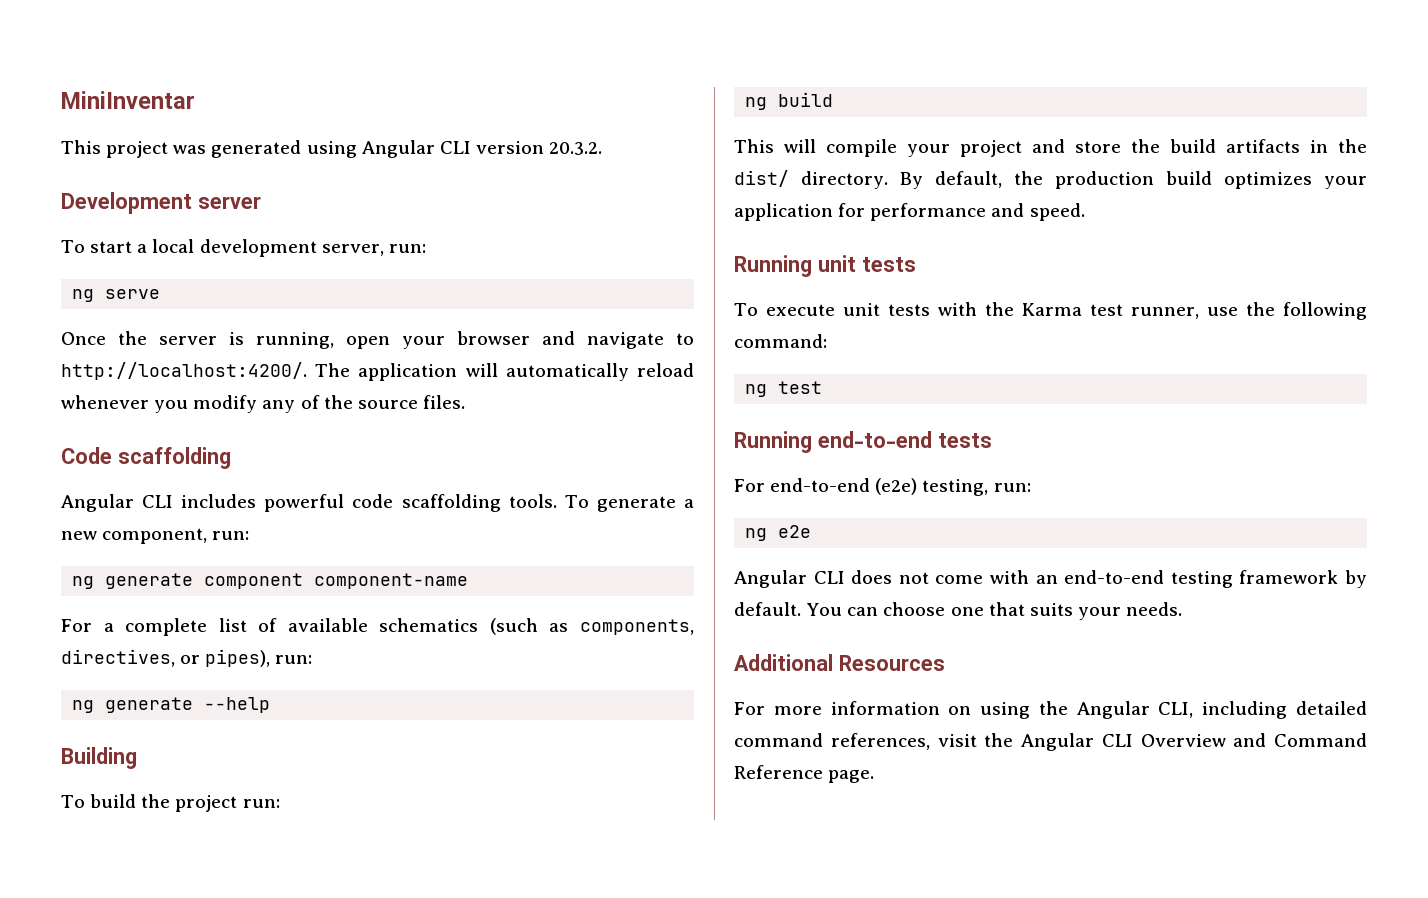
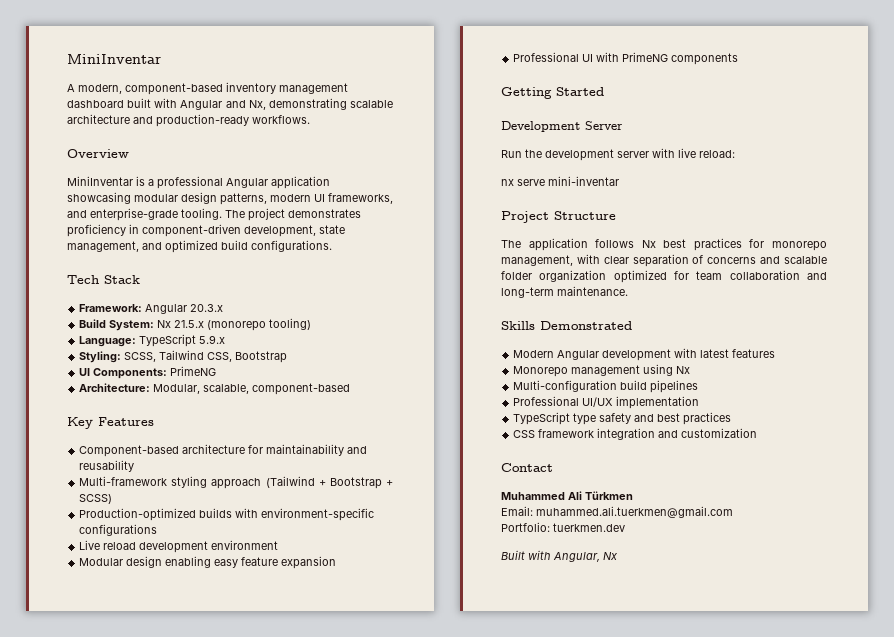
[61,140,603,158] [61,192,261,214] [61,239,426,257] [72,289,161,302] [61,331,694,349] [61,362,694,381] [61,395,465,413] [61,447,231,469] [61,494,694,512] [61,528,250,544] [72,573,469,589] [61,618,694,636] [61,649,313,667] [72,697,271,713] [61,747,137,769] [61,794,280,812] [745,92,834,110] [734,139,1367,157] [734,170,1367,189] [734,203,1085,221] [734,255,916,277] [734,302,1367,320] [734,334,827,348] [745,381,823,397] [734,431,992,453] [734,478,1031,496] [745,525,812,541] [734,570,1367,588] [734,602,1183,620] [734,654,945,671] [734,701,1367,719] [734,733,1367,751] [734,765,875,783] This project was generated using Angular CLI version 20.3.2. // Development server // To start a local development server, run: // ng serve // Once the server is running, open your browser and navigate to http://localhost:4200/. The application will automatically reload whenever you modify any of the source files. // Code scaffolding // Angular CLI includes powerful code scaffolding tools. To generate a new component, run: // ng generate component component-name // For a complete list of available schematics (such as components, directives, or pipes), run: // ng generate --help // Building // To build the project run: // ng build // This will compile your project and store the build artifacts in the dist/ directory. By default, the production build optimizes your application for performance and speed. // Running unit tests // To execute unit tests with the Karma test runner, use the following command: // ng test // Running end-to-end tests // For end-to-end (e2e) testing, run: // ng e2e // Angular CLI does not come with an end-to-end testing framework by default. You can choose one that suits your needs. // Additional Resources // For more information on using the Angular CLI, including detailed command references, visit the Angular CLI Overview and Command Reference page. -> [67,82,348,95] [67,98,393,110] [67,114,310,127] [67,149,129,158] [67,176,330,189] [67,192,393,205] [67,208,361,221] [67,224,345,237] [67,240,332,253] [67,275,140,284] [79,304,224,314] [79,318,312,331] [79,334,226,347] [79,350,288,363] [79,366,217,379] [79,383,351,395] [67,417,154,429] [79,444,368,457] [79,460,135,472] [79,476,393,489] [79,494,113,504] [79,508,375,521] [79,524,158,536] [79,540,279,553] [79,556,337,569] [513,52,739,65] [501,87,604,99] [501,121,623,132] [501,148,735,161] [501,176,619,186] [501,211,616,223] [501,238,827,251] [501,254,827,267] [501,270,827,283] [501,286,628,298] [501,321,632,330] [513,348,776,361] [513,364,691,377] [513,380,699,393] [513,396,700,409] [513,412,732,425] [513,428,758,440] [501,463,553,472] [501,491,633,500] [501,506,733,518] [501,522,625,532] [501,550,618,562] A modern, component-based inventory management dashboard built with Angular and Nx, demonstrating scalable architecture and production-ready workflows. // Overview // MiniInventar is a professional Angular application showcasing modular design patterns, modern UI frameworks, and enterprise-grade tooling. The project demonstrates proficiency in component-driven development, state management, and optimized build configurations. // Tech Stack // Framework: Angular 20.3.x // Build System: Nx 21.5.x (monorepo tooling) // Language: TypeScript 5.9.x // Styling: SCSS, Tailwind CSS, Bootstrap // UI Components: PrimeNG // Architecture: Modular, scalable, component-based // Key Features // Component-based architecture for maintainability and reusability // Multi-framework styling approach (Tailwind + Bootstrap + SCSS) // Production-optimized builds with environment-specific configurations // Live reload development environment // Modular design enabling easy feature expansion // Professional UI with PrimeNG components // Getting Started // Development Server // Run the development server with live reload: // nx serve mini-inventar // Project Structure // The application follows Nx best practices for monorepo management, with clear separation of concerns and scalable folder organization optimized for team collaboration and long-term maintenance. // Skills Demonstrated // Modern Angular development with latest features // Monorepo management using Nx // Multi-configuration build pipelines // Professional UI/UX implementation // TypeScript type safety and best practices // CSS framework integration and customization // Contact // Muhammed Ali Türkmen // Email: muhammed.ali.tuerkmen@gmail.com // Portfolio: tuerkmen.dev // Built with Angular, Nx

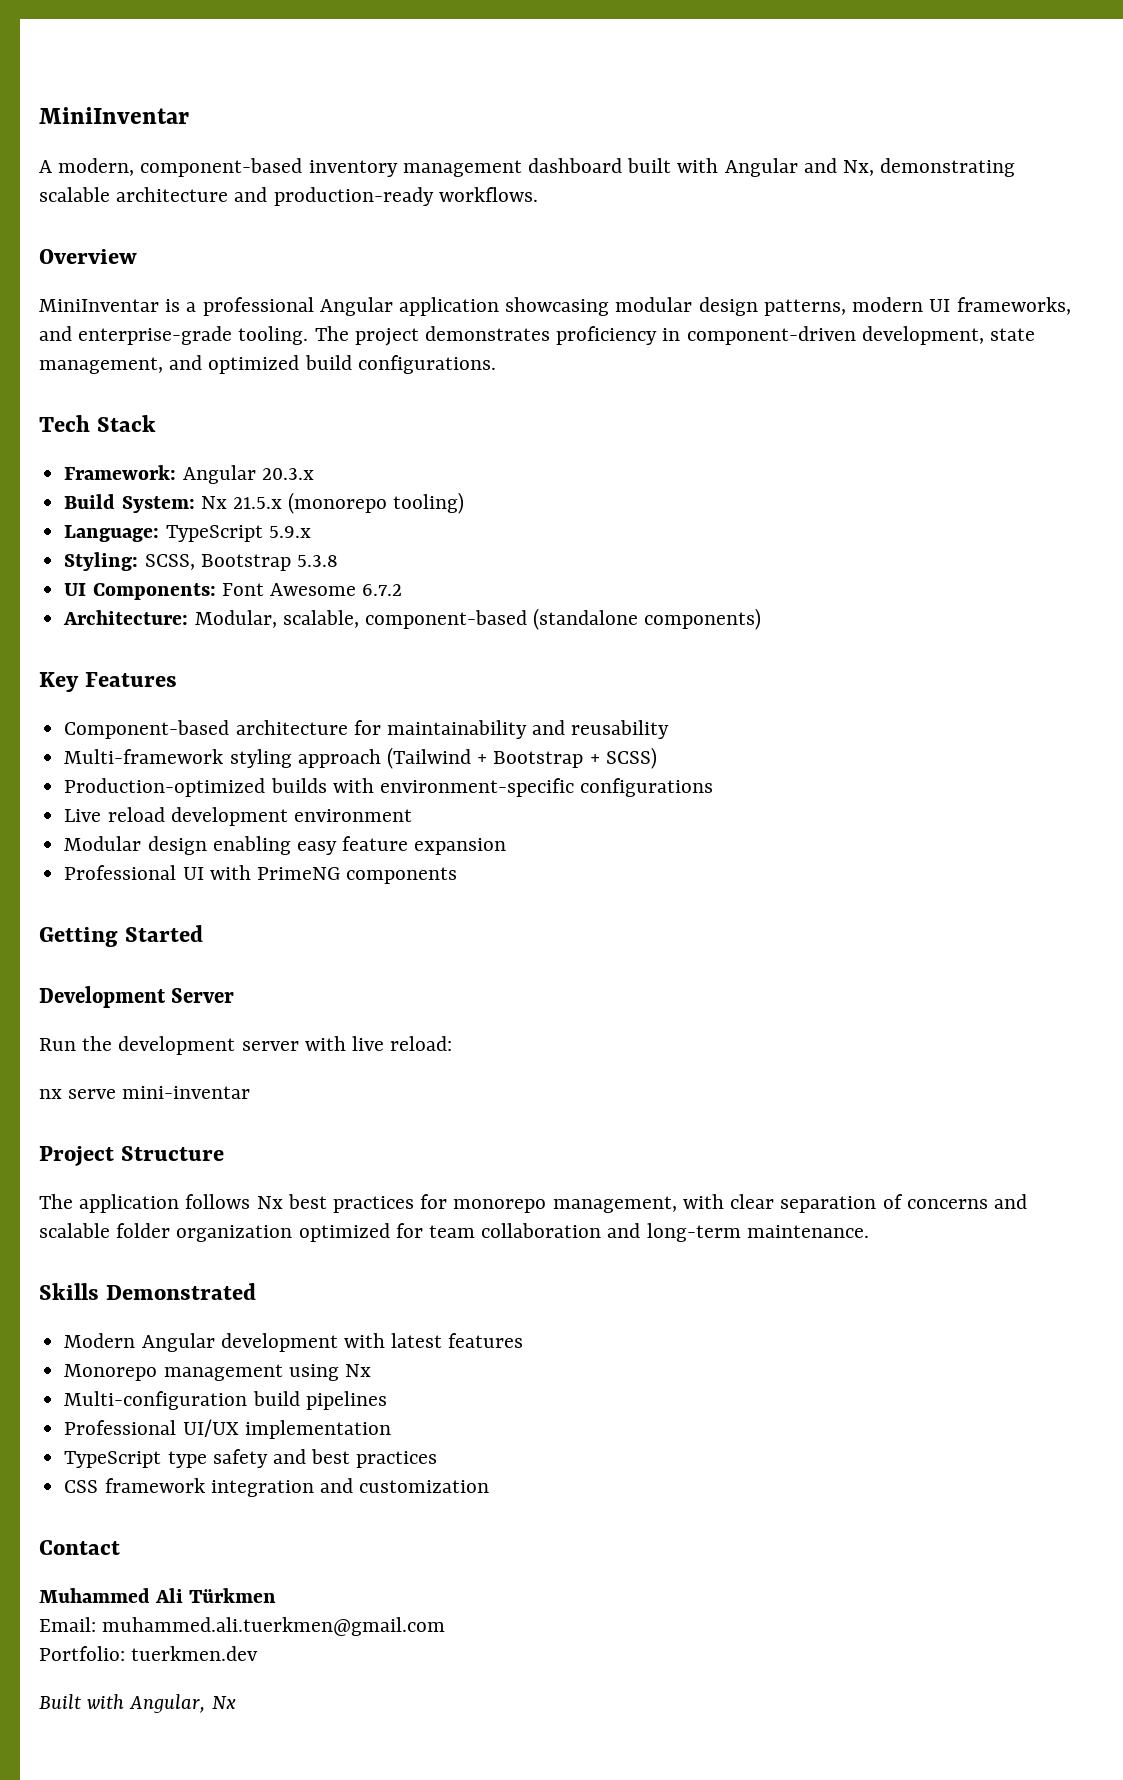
[159,350,288,363] Tailwind CSS, Bootstrap -> [200,554,338,571] Bootstrap 5.3.8
[170,366,217,376] PrimeNG -> [221,583,403,596] Font Awesome 6.7.2
(351, 389) none -> [533,608,762,630] (standalone components)

